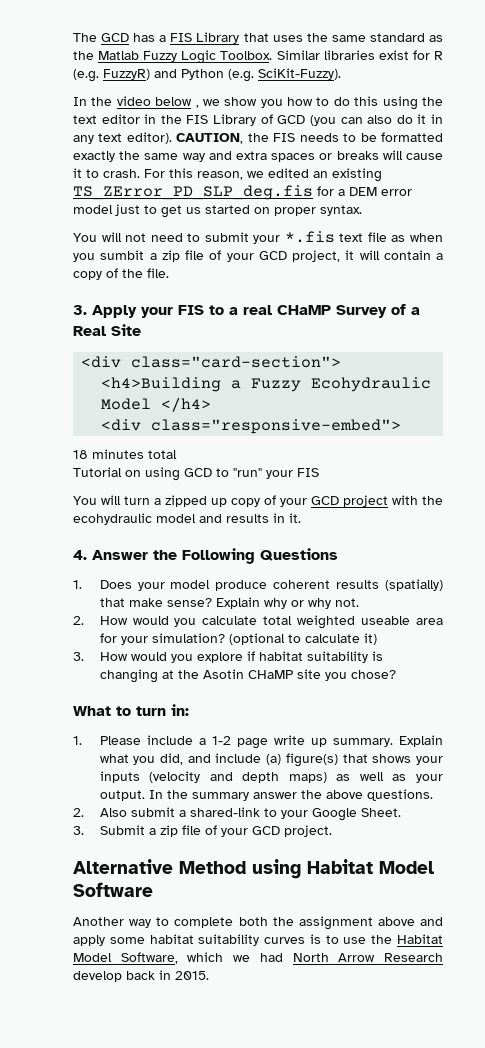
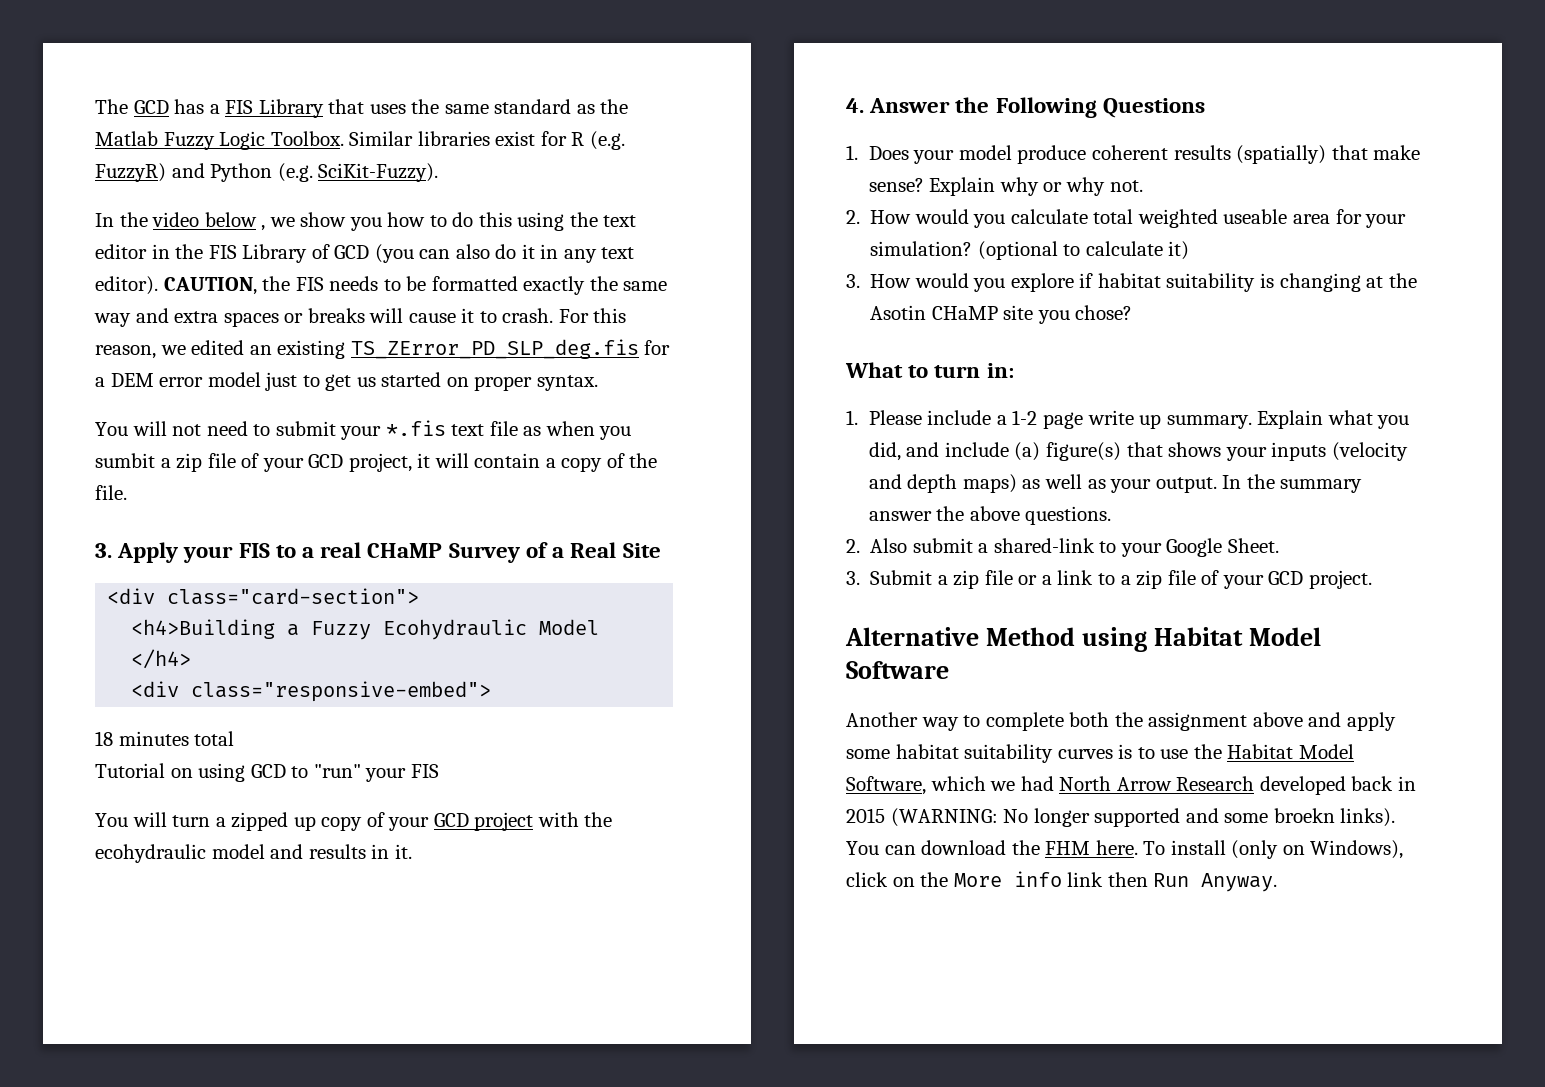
(201, 830) none -> [1018,570,1196,589] or a link to a zip file
[73,971,122,982] develop -> [1259,776,1346,795] developed
[175,971,209,980] 2015. -> [846,808,1396,827] [846,840,1404,859] [846,871,1278,892] 2015 (WARNING: No longer supported and some broekn links). You can download the FHM here. To install (only on Windows), click on the More info link then Run Anyway.

